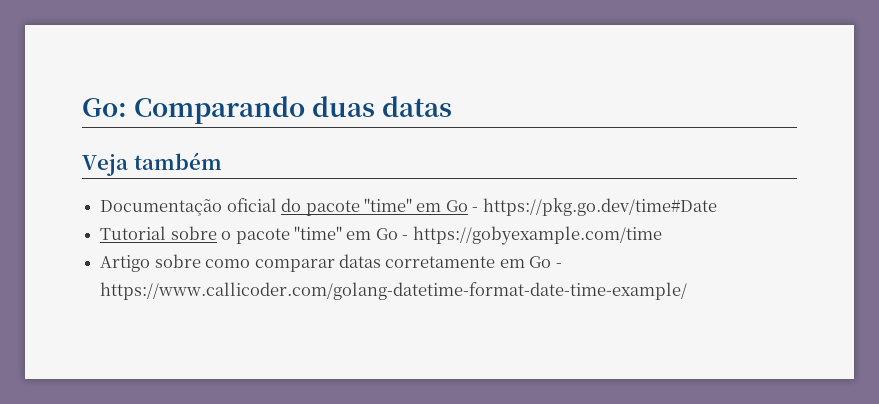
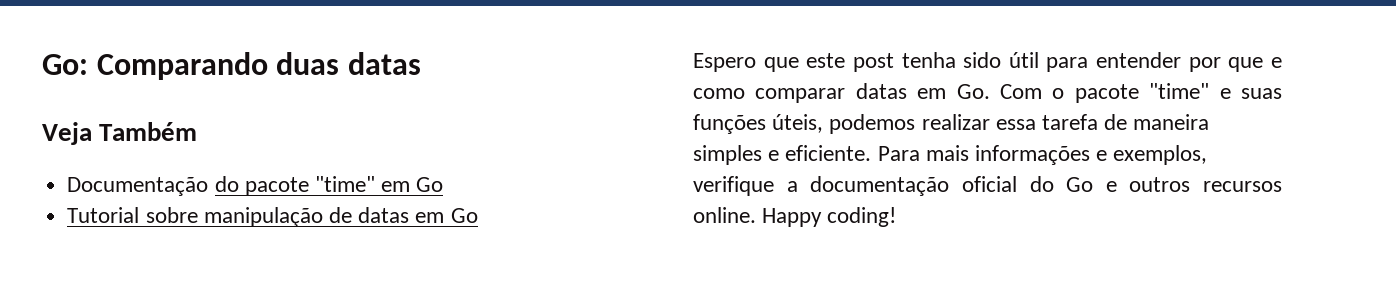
[133,152,222,170] também -> [99,122,198,141] Também
[226,198,277,212] oficial -> (209, 186) none
[472,198,717,216] - https://pkg.go.dev/time#Date -> (444, 184) none
[221,226,662,245] [100,254,562,272] [100,282,688,300] o pacote "time" em Go - https://gobyexample.com/time // Artigo sobre como comparar datas corretamente em Go - https://www.callicoder.com/golang-datetime-format-date-time-example/ -> [203,207,478,227] [693,52,1282,72] [693,83,1282,103] [693,114,1210,134] [693,145,1208,165] [693,176,1282,196] [693,207,897,227] manipulação de datas em Go // Espero que este post tenha sido útil para entender por que e como comparar datas em Go. Com o pacote "time" e suas funções úteis, podemos realizar essa tarefa de maneira simples e eficiente. Para mais informações e exemplos, verifique a documentação oficial do Go e outros recursos online. Happy coding!

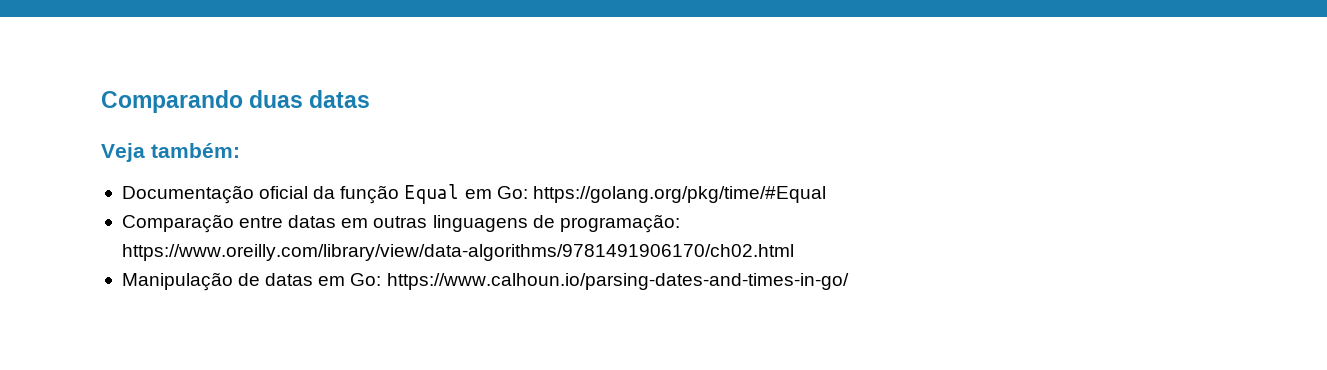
[42,54,88,75] Go: -> (101, 101) none
[99,122,198,141] Também -> [151,143,240,158] também:
[214,176,444,196] [67,207,478,227] [693,52,1282,72] [693,83,1282,103] [693,114,1210,134] [693,145,1208,165] [693,176,1282,196] [693,207,897,227] do pacote "time" em Go // Tutorial sobre manipulação de datas em Go // Espero que este post tenha sido útil para entender por que e como comparar datas em Go. Com o pacote "time" e suas funções úteis, podemos realizar essa tarefa de maneira simples e eficiente. Para mais informações e exemplos, verifique a documentação oficial do Go e outros recursos online. Happy coding! -> [259,184,826,204] [121,214,680,233] [121,244,794,261] [121,272,849,291] oficial da função Equal em Go: https://golang.org/pkg/time/#Equal // Comparação entre datas em outras linguagens de programação: https://www.oreilly.com/library/view/data-algorithms/9781491906170/ch02.html // Manipulação de datas em Go: https://www.calhoun.io/parsing-dates-and-times-in-go/

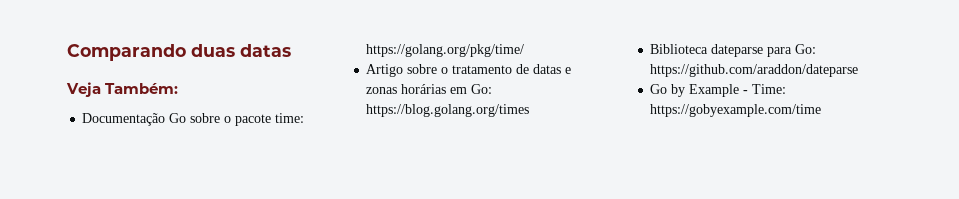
[151,143,240,158] também: -> [105,83,179,94] Também:
[259,184,826,204] [121,214,680,233] [121,244,794,261] [121,272,849,291] oficial da função Equal em Go: https://golang.org/pkg/time/#Equal // Comparação entre datas em outras linguagens de programação: https://www.oreilly.com/library/view/data-algorithms/9781491906170/ch02.html // Manipulação de datas em Go: https://www.calhoun.io/parsing-dates-and-times-in-go/ -> [169,113,305,126] [366,44,525,57] [366,64,572,77] [366,84,493,94] [366,104,530,117] [650,44,817,57] [650,64,859,77] [650,84,787,97] [650,104,822,117] Go sobre o pacote time: https://golang.org/pkg/time/ // Artigo sobre o tratamento de datas e zonas horárias em Go: https://blog.golang.org/times // Biblioteca dateparse para Go: https://github.com/araddon/dateparse // Go by Example - Time: https://gobyexample.com/time

